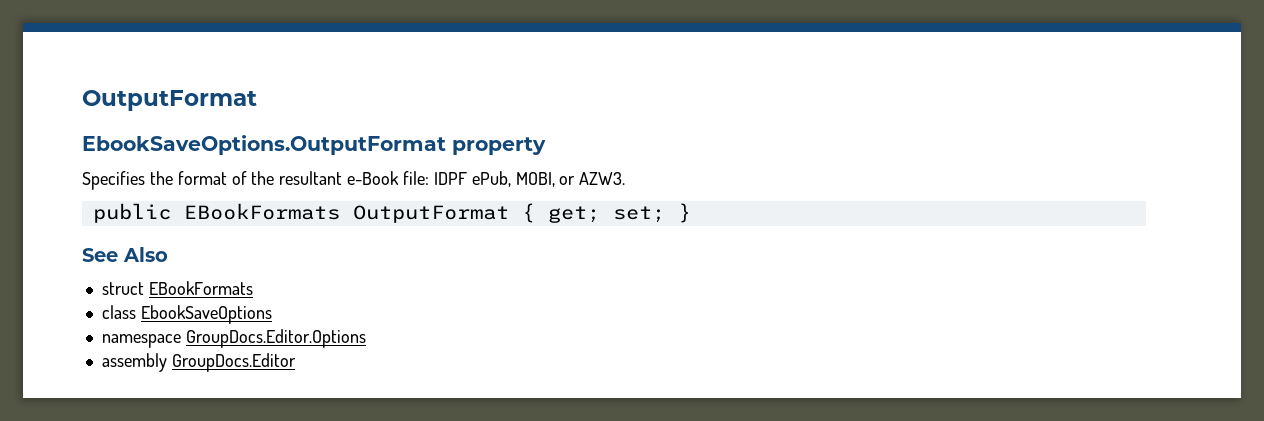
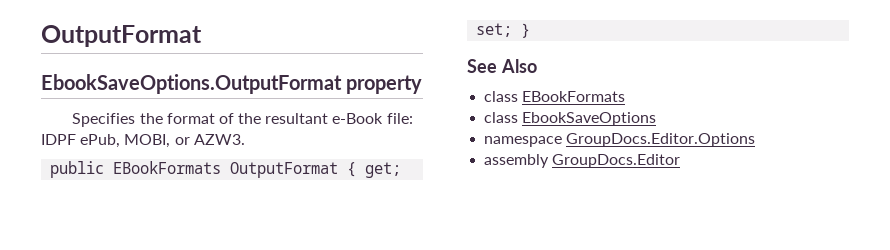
[101,282,144,295] struct -> [484,91,519,102] class

